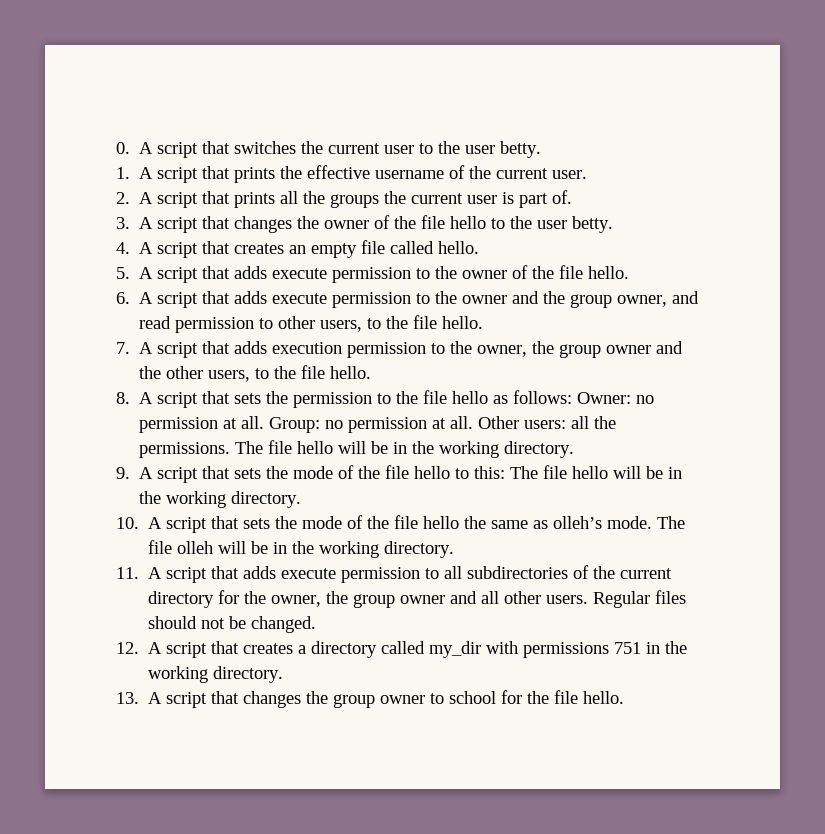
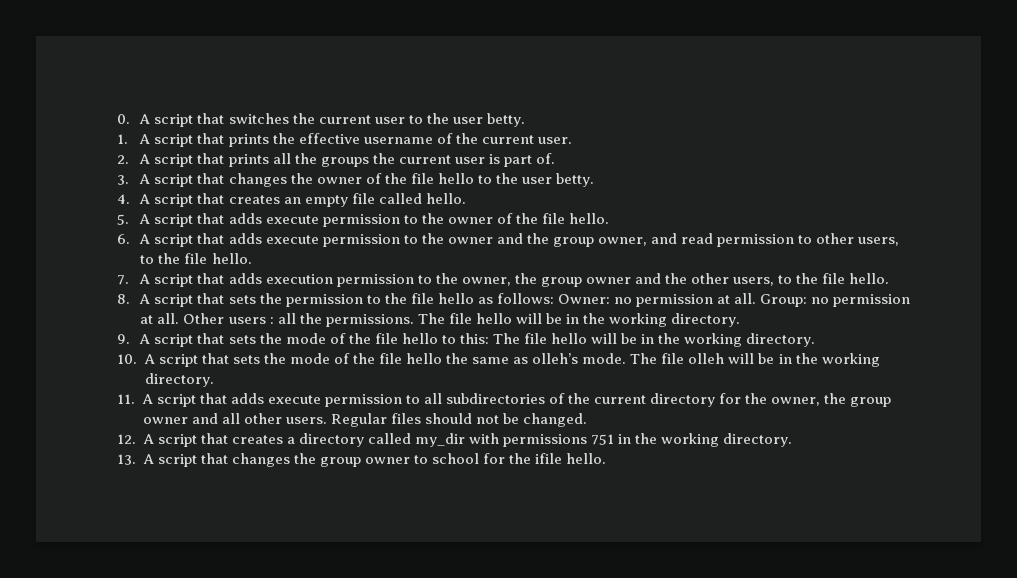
[524,420,567,429] users: -> [228,317,274,324] users :
[554,690,579,704] file -> [535,453,563,464] ifile

